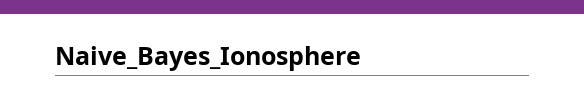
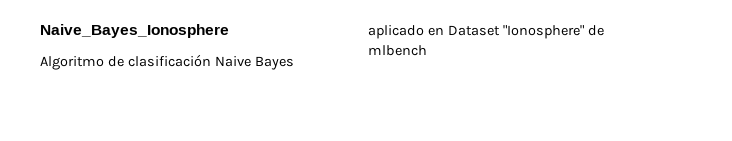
(361, 58) none -> [40,54,294,70] [368,25,604,39] [368,45,427,56] // Algoritmo de clasificación Naive Bayes aplicado en Dataset "Ionosphere" de mlbench

